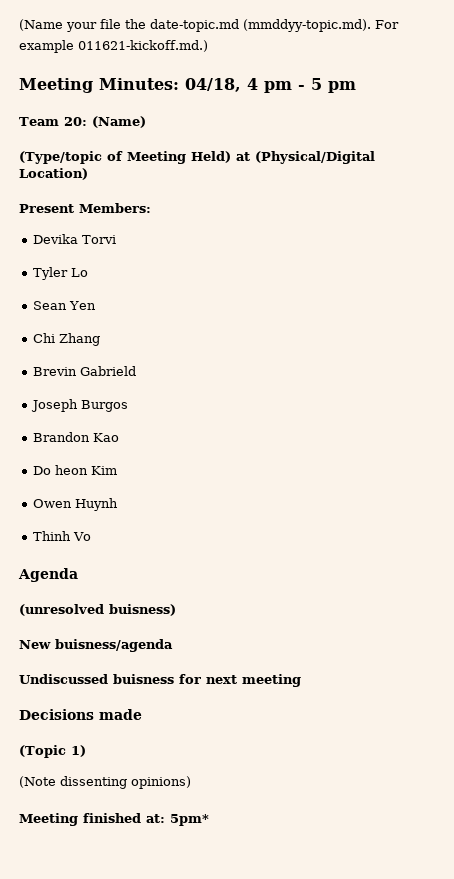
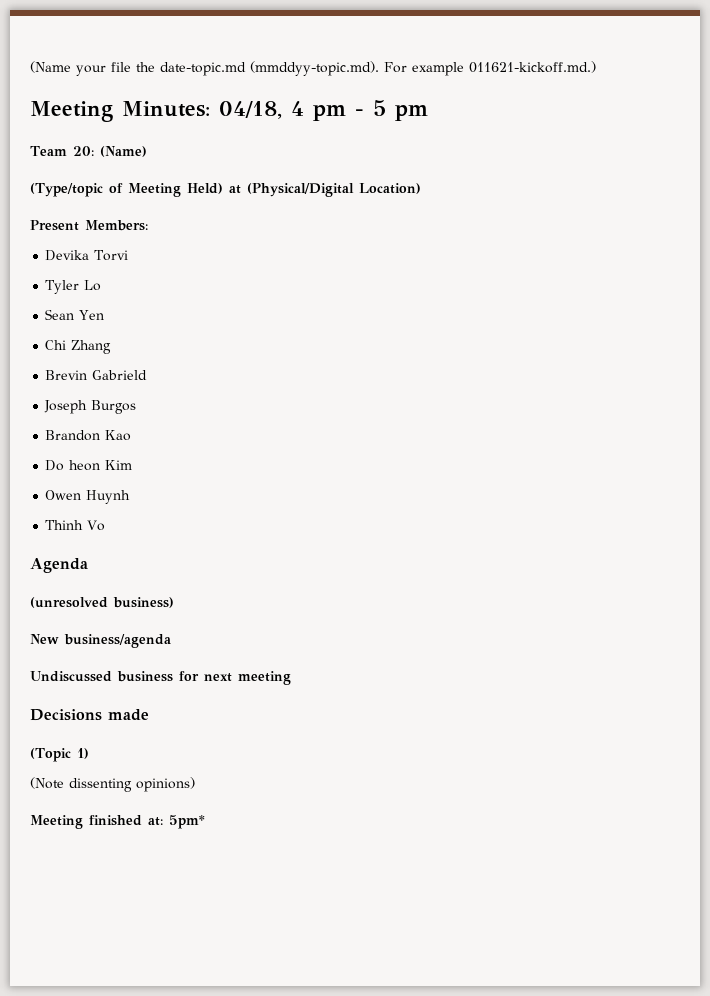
[109,604,176,616] buisness) -> [113,597,174,608] business)
[55,639,173,652] buisness/agenda -> [64,634,171,648] business/agenda
[113,674,174,684] buisness -> [117,671,173,682] business

